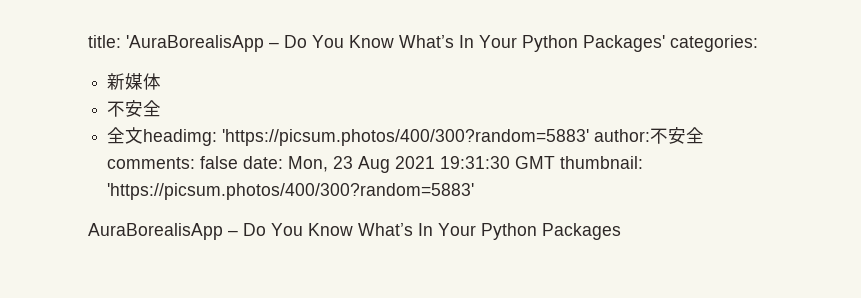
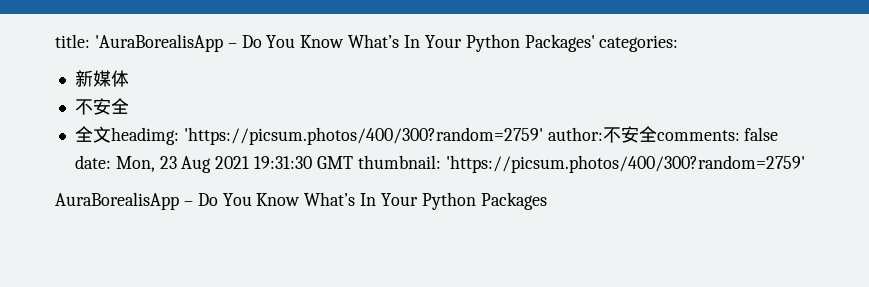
[222,129,590,146] 'https://picsum.photos/400/300?random=5883' -> [183,127,543,145] 'https://picsum.photos/400/300?random=2759'
[107,183,475,200] 'https://picsum.photos/400/300?random=5883' -> [445,155,805,173] 'https://picsum.photos/400/300?random=2759'

